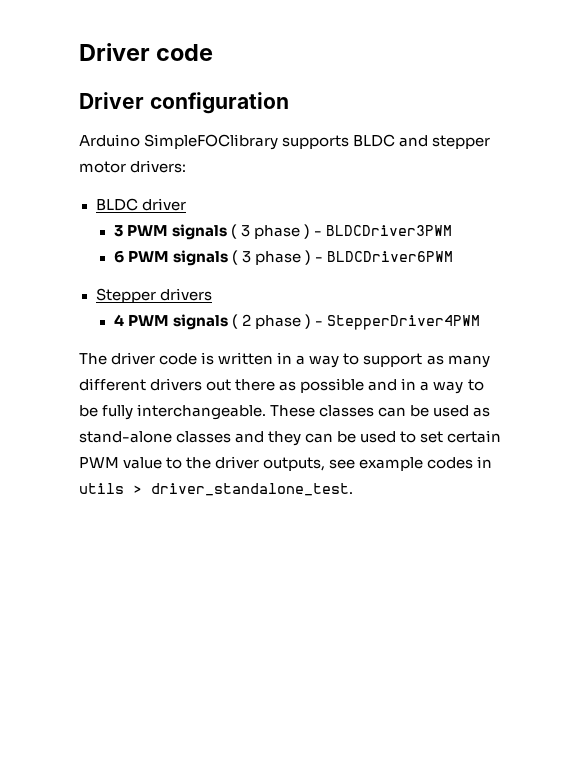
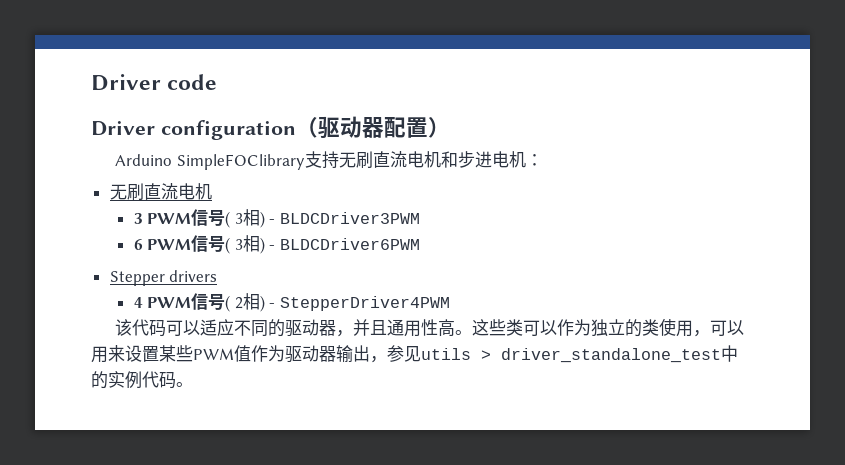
(289, 103) none -> [295,116,450,138] （驱动器配置）
[282,134,491,149] [79,160,187,173] [95,198,186,211] supports BLDC and stepper motor drivers: // BLDC driver -> [304,151,543,169] [109,183,212,200] 支持无刷直流电机和步进电机： // 无刷直流电机
[171,224,300,240] signals ( 3 phase -> [191,209,260,228] 信号( 3相
[172,250,301,266] signals ( 3 phase -> [191,235,260,254] 信号( 3相
[172,314,228,330] signals -> [191,293,226,310] 信号
[254,315,301,329] phase -> [242,293,260,310] 相
[79,352,490,368] [79,378,484,394] [79,404,491,420] [79,430,502,446] [79,456,493,471] [79,483,353,496] The driver code is written in a way to support as many different drivers out there as possible and in a way to be fully interchangeable. These classes can be used as stand-alone classes and they can be used to set certain PWM value to the driver outputs, see example codes in utils > driver_standalone_test. -> [115,318,745,337] [91,345,738,363] [91,371,193,389] 该代码可以适应不同的驱动器，并且通用性高。这些类可以作为独立的类使用，可以用来设置某些PWM值作为驱动器输出，参见utils > driver_standalone_test中的实例代码。

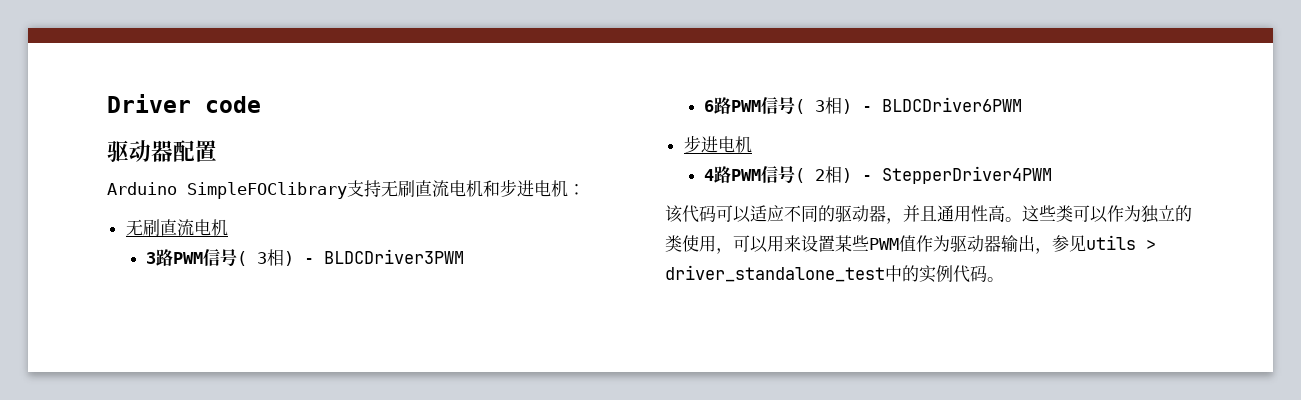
[91,117,318,140] Driver configuration（ -> (261, 104) none
[427,117,450,138] ） -> (217, 151) none
(143, 218) none -> [155,249,173,266] 路
(143, 244) none -> [713,97,731,114] 路
[109,270,218,286] Stepper drivers -> [683,135,752,153] 步进电机
(143, 302) none -> [713,166,731,183] 路

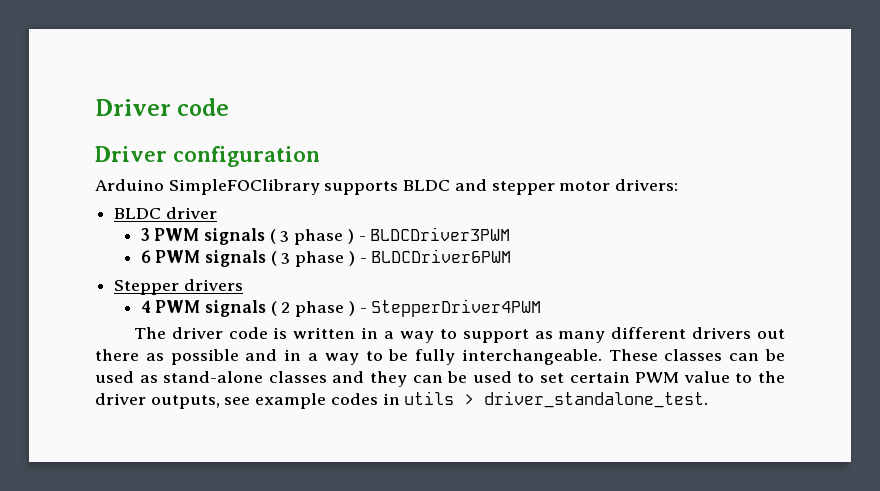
[107,140,217,162] 驱动器配置 -> [95,146,320,167] Driver configuration
[347,179,585,197] [125,219,228,236] [145,249,284,266] 支持无刷直流电机和步进电机： // 无刷直流电机 // 3路PWM信号( 3相 -> [324,179,679,195] [114,207,217,219] [140,228,344,245] supports BLDC and stepper motor drivers: // BLDC driver // 3 PWM signals ( 3 phase
[713,97,842,114] 路PWM信号( 3相 -> [155,250,345,267] PWM signals ( 3 phase
[683,135,752,153] 步进电机 -> [114,279,243,295] Stepper drivers
[713,166,795,183] 路PWM信号 -> [155,300,266,317] PWM signals
[824,166,842,183] 相 -> [295,301,345,317] phase
[665,205,1192,224] [665,235,1156,254] [665,265,1004,283] 该代码可以适应不同的驱动器，并且通用性高。这些类可以作为独立的类使用，可以用来设置某些PWM值作为驱动器输出，参见utils > driver_standalone_test中的实例代码。 -> [133,327,785,343] [95,349,786,365] [95,371,786,387] [95,391,709,409] The driver code is written in a way to support as many different drivers out there as possible and in a way to be fully interchangeable. These classes can be used as stand-alone classes and they can be used to set certain PWM value to the driver outputs, see example codes in utils > driver_standalone_test.

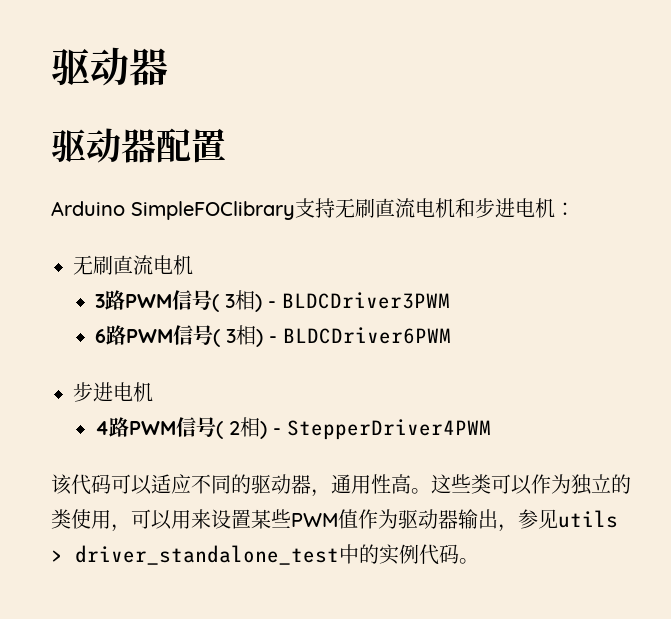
[95,98,230,116] [95,146,320,167] [95,179,679,195] [114,207,217,219] [140,228,344,245] Driver code // Driver configuration // Arduino SimpleFOClibrary supports BLDC and stepper motor drivers: // BLDC driver // 3 PWM signals ( 3 phase -> [51,47,168,86] [51,128,226,163] [51,198,575,220] [73,255,193,275] [95,290,256,312] 驱动器 // 驱动器配置 // Arduino SimpleFOClibrary支持无刷直流电机和步进电机： // 无刷直流电机 // 3路PWM信号( 3相
[155,250,345,267] PWM signals ( 3 phase -> [106,325,257,347] 路PWM信号( 3相
[114,279,243,295] Stepper drivers -> [73,382,153,402] 步进电机
[155,300,266,317] PWM signals -> [109,417,217,437] 路PWM信号
[295,301,345,317] phase -> [240,417,261,437] 相
[133,327,785,343] [95,349,786,365] [95,371,786,387] [95,391,709,409] The driver code is written in a way to support as many different drivers out there as possible and in a way to be fully interchangeable. These classes can be used as stand-alone classes and they can be used to set certain PWM value to the driver outputs, see example codes in utils > driver_standalone_test. -> [51,474,631,497] [51,509,618,532] [51,544,479,565] 该代码可以适应不同的驱动器，通用性高。这些类可以作为独立的类使用，可以用来设置某些PWM值作为驱动器输出，参见utils > driver_standalone_test中的实例代码。

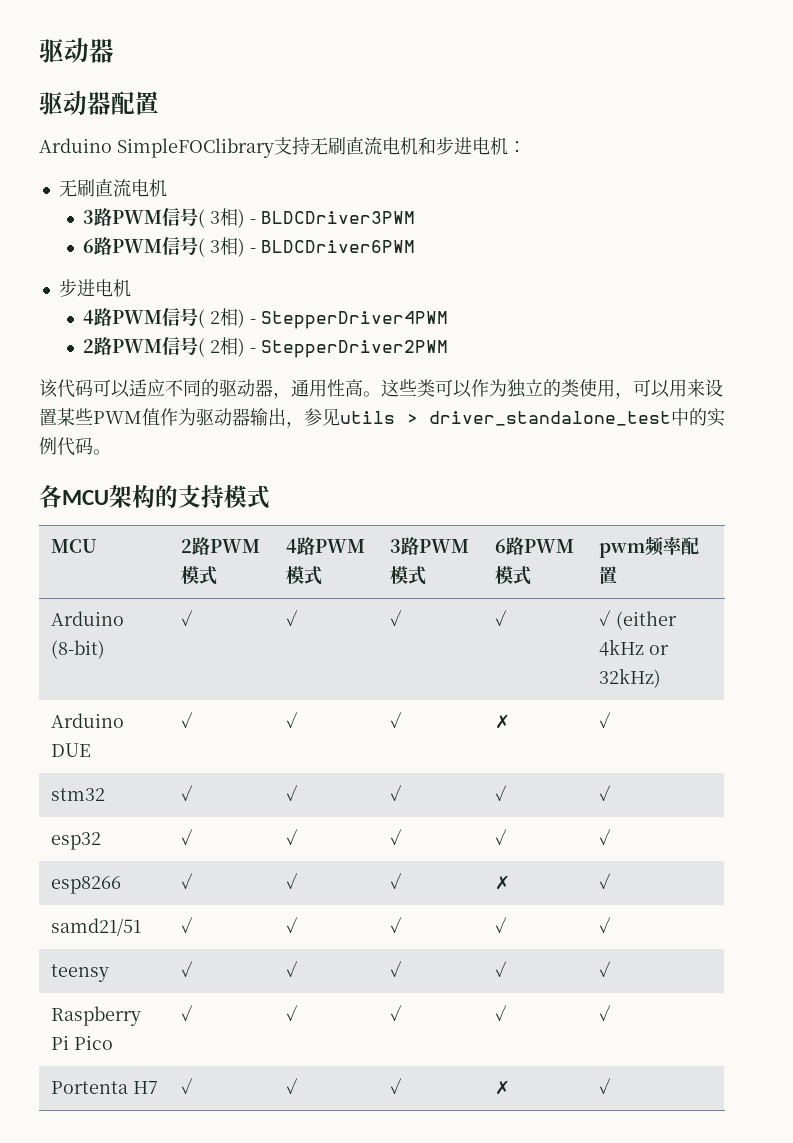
(492, 429) none -> [83,337,449,358] // 2路PWM信号( 2相) - StepperDriver2PWM
(479, 561) none -> [39,485,270,509] [50,539,97,553] [180,537,260,555] [180,566,217,585] [285,537,365,555] [285,566,322,585] [389,537,469,555] [389,566,426,585] [494,537,574,555] [494,566,531,585] [598,536,699,558] [598,566,617,584] [50,611,124,626] [50,640,105,659] [180,610,193,626] [285,610,298,626] [389,610,402,626] [494,610,507,626] [598,610,677,630] [598,639,669,656] [598,668,661,688] [50,713,124,728] [50,743,91,757] [180,712,193,728] [285,712,298,728] [389,712,402,728] [494,714,510,729] [598,712,611,728] [50,788,105,801] [180,785,193,801] [285,785,298,801] [389,785,402,801] [494,785,507,801] [598,785,611,801] [50,832,101,850] [180,829,193,845] [285,829,298,845] [389,829,402,845] [494,829,507,845] [598,829,611,845] [50,876,121,894] [180,873,193,889] [285,873,298,889] [389,873,402,889] [494,875,510,890] [598,873,611,889] [50,918,141,936] [180,917,193,933] [285,917,298,933] [389,917,402,933] [494,917,507,933] [598,917,611,933] [50,964,109,982] [180,961,193,977] [285,961,298,977] [389,961,402,977] [494,961,507,977] [598,961,611,977] [50,1006,141,1026] [50,1035,113,1050] [180,1005,193,1021] [285,1005,298,1021] [389,1005,402,1021] [494,1005,507,1021] [598,1005,611,1021] [50,1081,158,1094] [180,1078,193,1094] [285,1078,298,1094] [389,1078,402,1094] [494,1080,510,1095] [598,1078,611,1094] // 各MCU架构的支持模式 // MCU | 2路PWM模式 | 4路PWM模式 | 3路PWM模式 | 6路PWM模式 | pwm频率配置 // Arduino (8-bit) | ✓ | ✓ | ✓ | ✓ | ✓ (either 4kHz or 32kHz) // Arduino DUE | ✓ | ✓ | ✓ | ✗ | ✓ // stm32 | ✓ | ✓ | ✓ | ✓ | ✓ // esp32 | ✓ | ✓ | ✓ | ✓ | ✓ // esp8266 | ✓ | ✓ | ✓ | ✗ | ✓ // samd21/51 | ✓ | ✓ | ✓ | ✓ | ✓ // teensy | ✓ | ✓ | ✓ | ✓ | ✓ // Raspberry Pi Pico | ✓ | ✓ | ✓ | ✓ | ✓ // Portenta H7 | ✓ | ✓ | ✓ | ✗ | ✓

